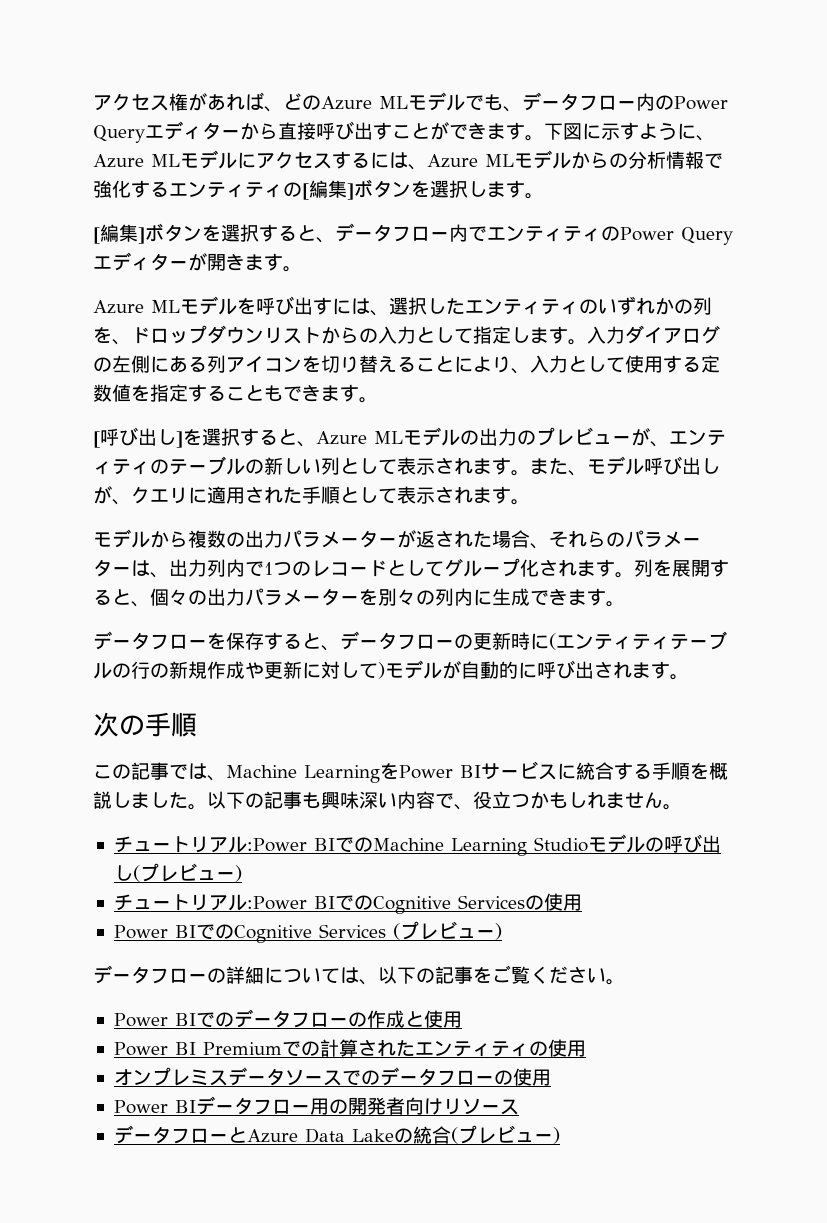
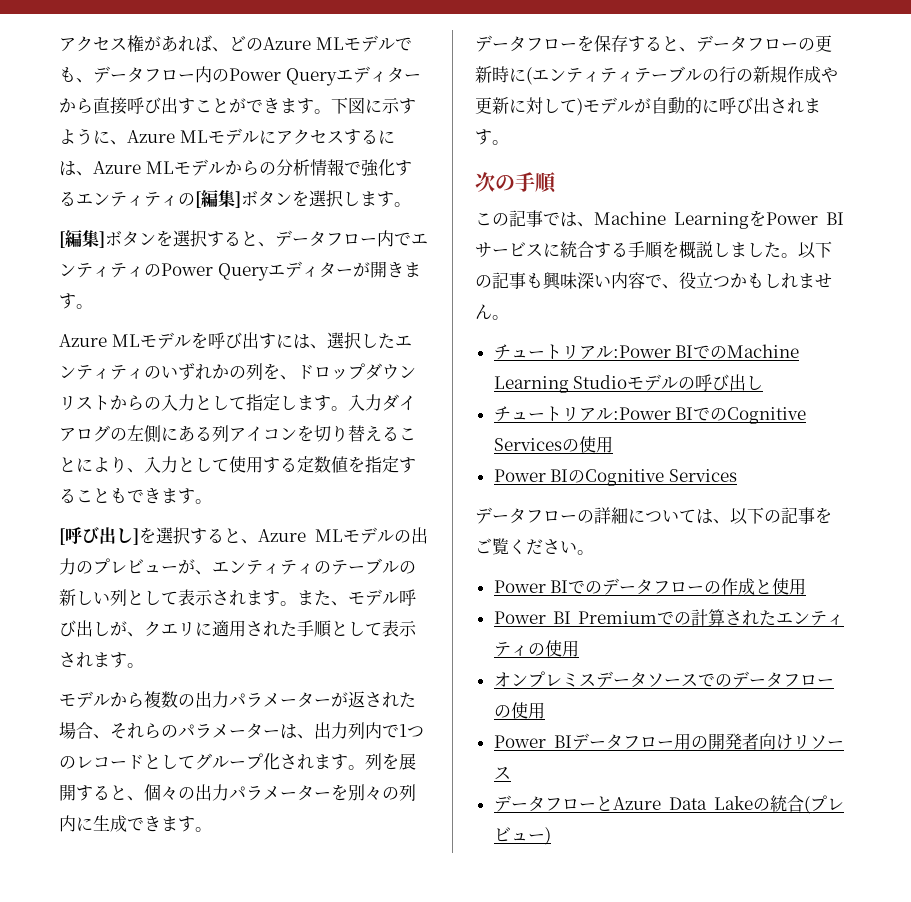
[132,863,242,882] (プレビュー) -> (764, 382) none
[195,921,502,943] でのCognitive Services (プレビュー) -> [568,469,737,486] のCognitive Services

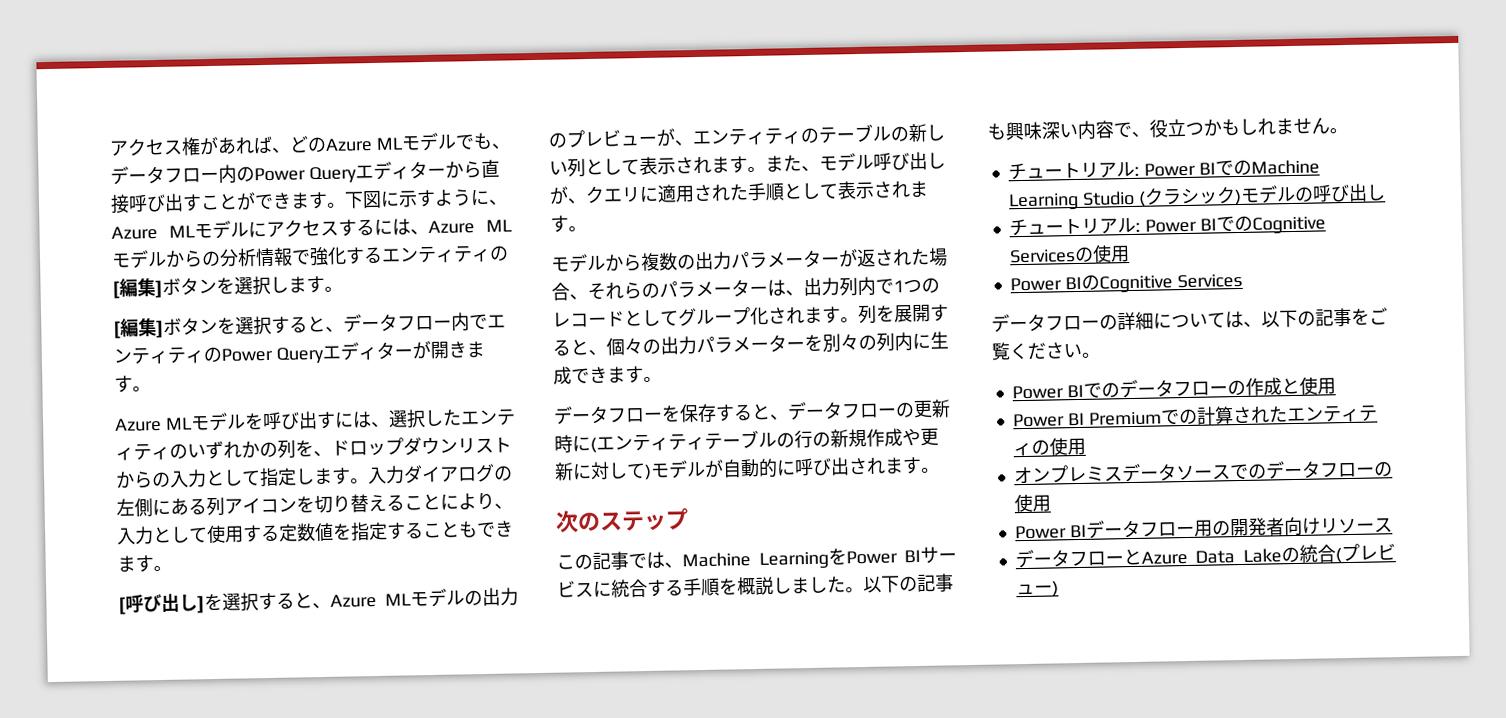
[515,172,556,193] 手順 -> [599,508,689,532] ステップ
[612,345,671,358] :Power -> [1133,162,1196,177] : Power
(628, 382) none -> [1137,186,1242,207] (クラシック)
[612,407,671,420] :Power -> [1134,218,1197,233] : Power

